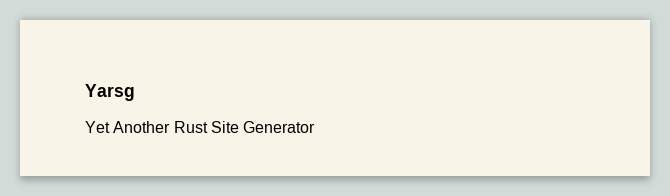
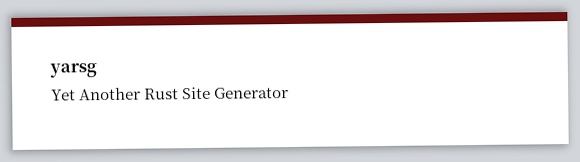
[85,84,135,101] Yarsg -> [49,63,97,78] yarsg

